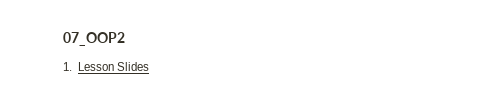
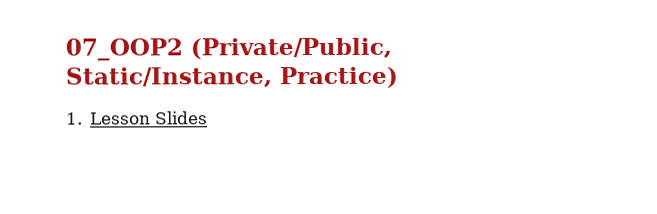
(125, 39) none -> [190,37,392,60] [65,66,398,89] (Private/Public, Static/Instance, Practice)

